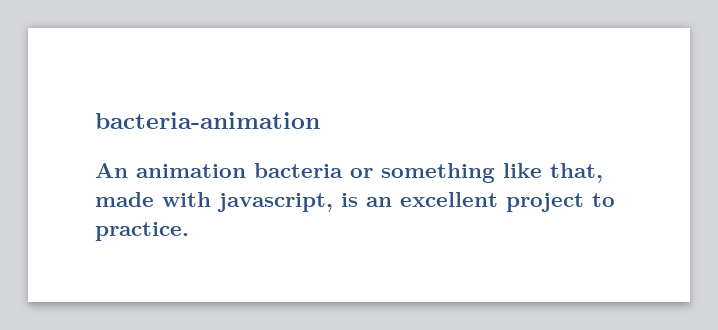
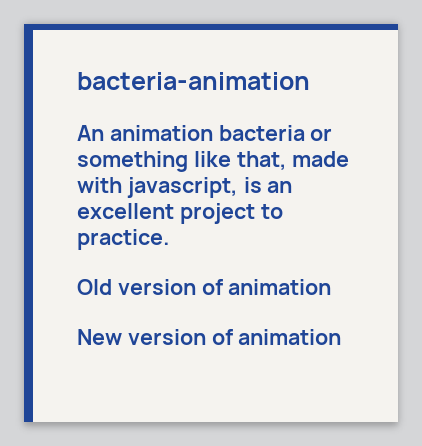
(189, 231) none -> [77,279,332,295] [77,329,342,345] // Old version of animation // New version of animation

